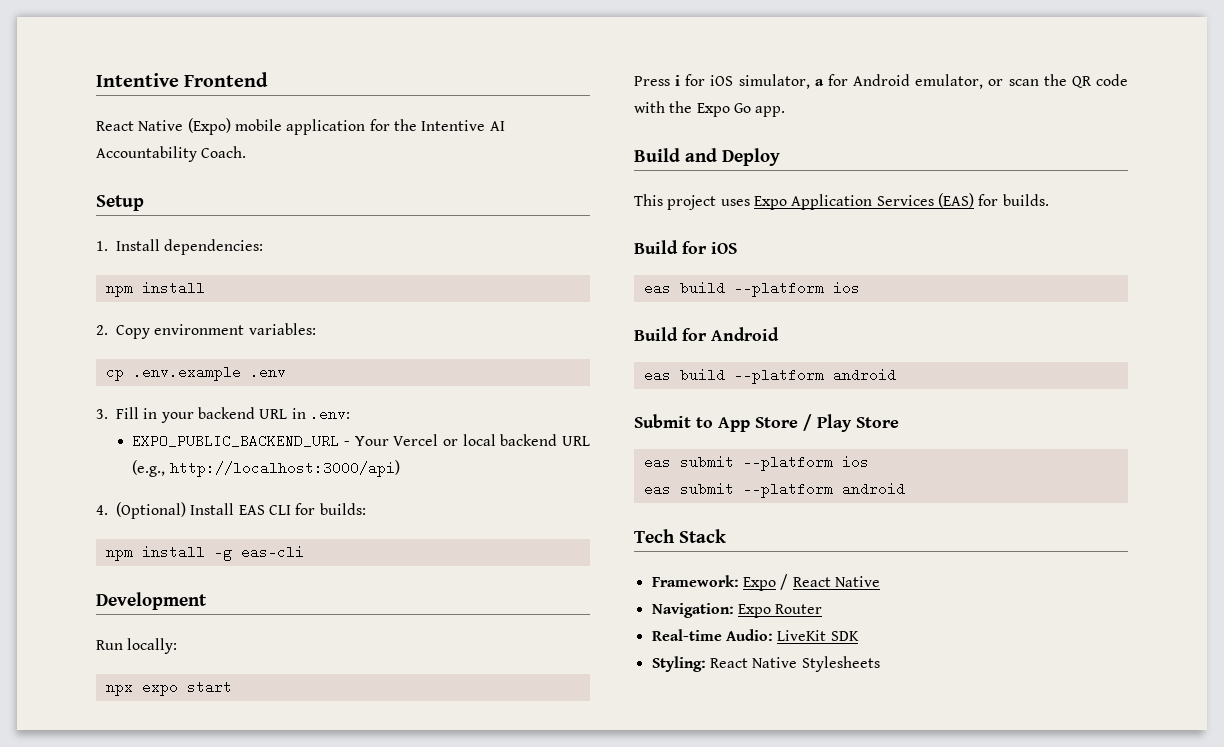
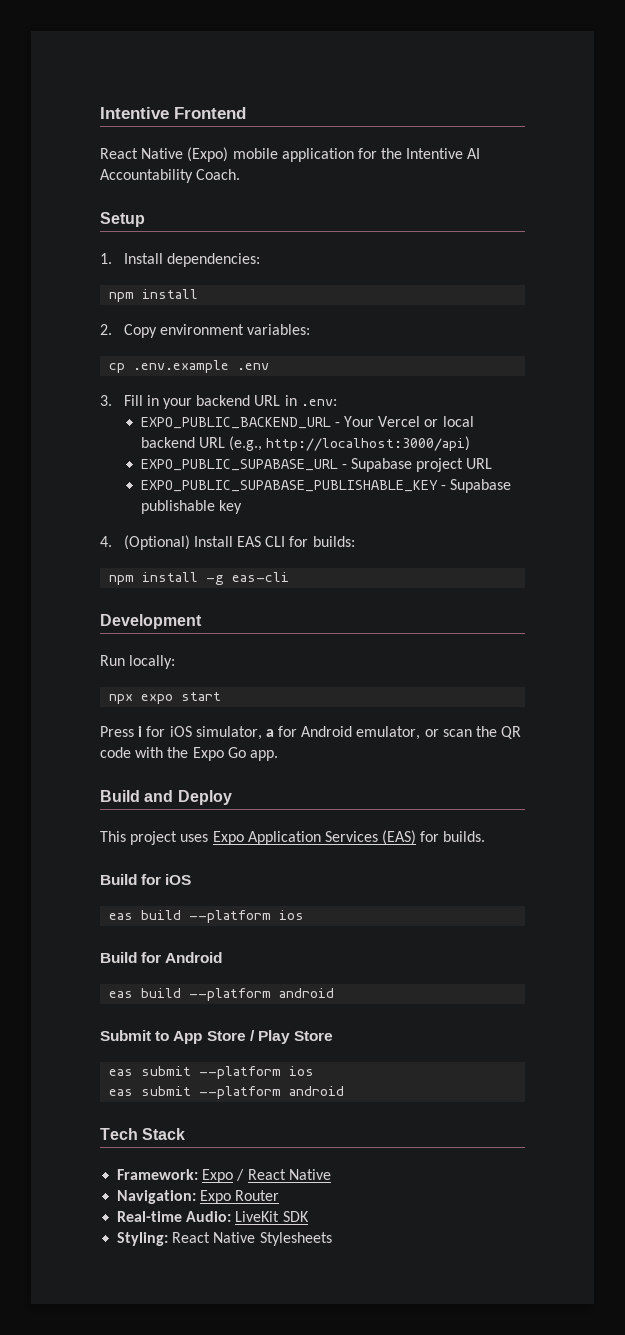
(400, 468) none -> [140,458,493,472] [140,479,512,493] [140,500,242,514] // EXPO_PUBLIC_SUPABASE_URL - Supabase project URL // EXPO_PUBLIC_SUPABASE_PUBLISHABLE_KEY - Supabase publishable key

